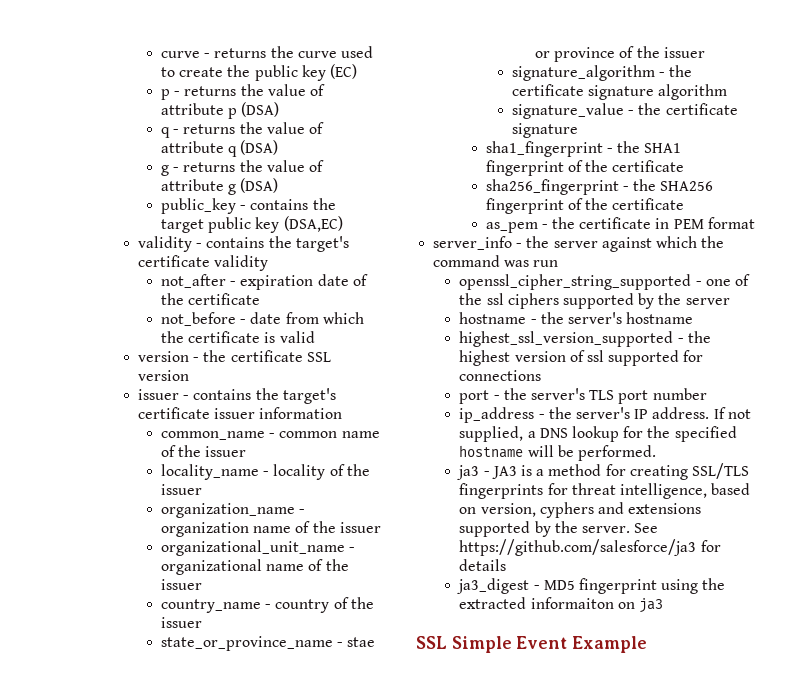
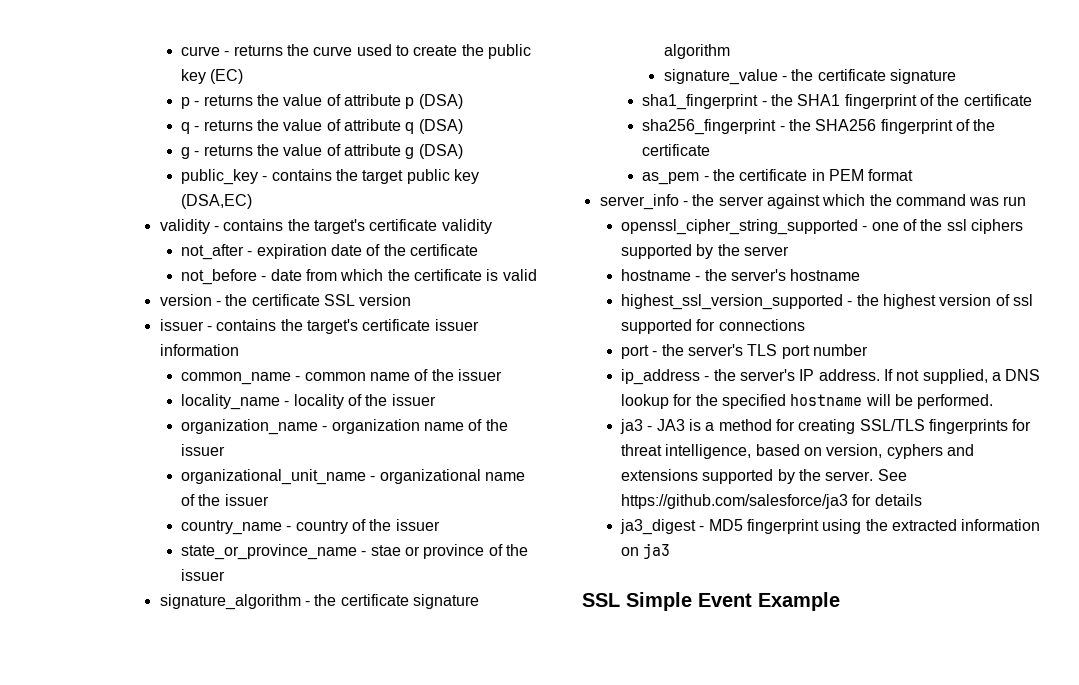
[530,597,614,609] informaiton -> [961,519,1041,531] information

